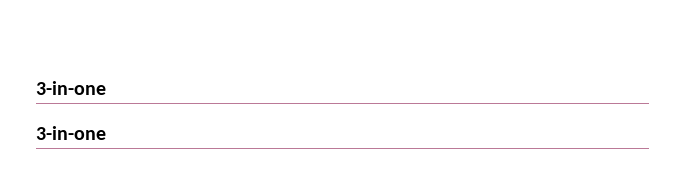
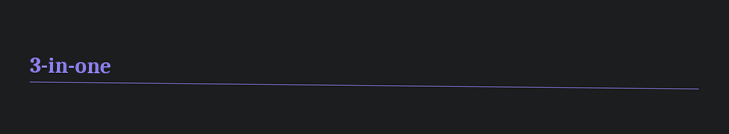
[36,81,106,95] [36,126,106,140] 3-in-one // 3-in-one -> [29,57,112,74] 3-in-one

